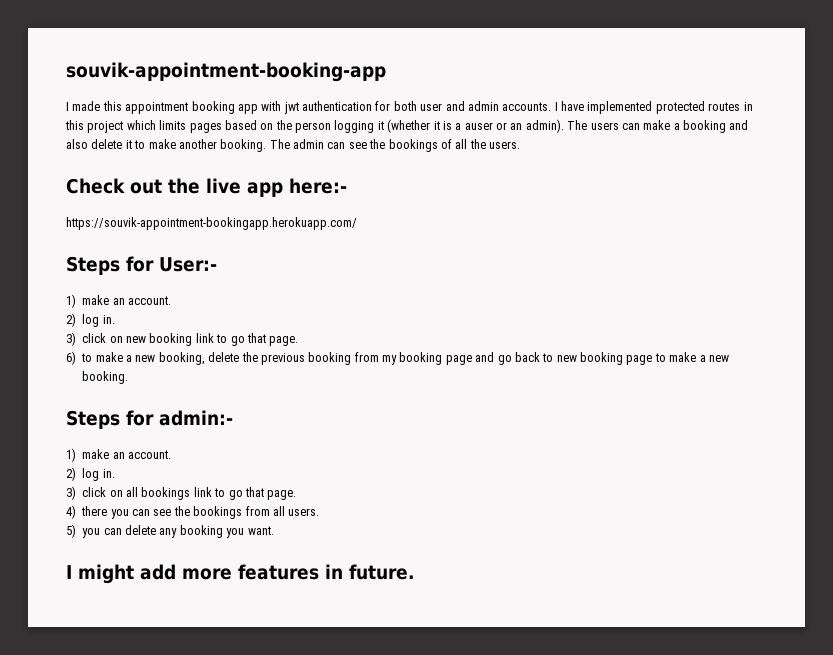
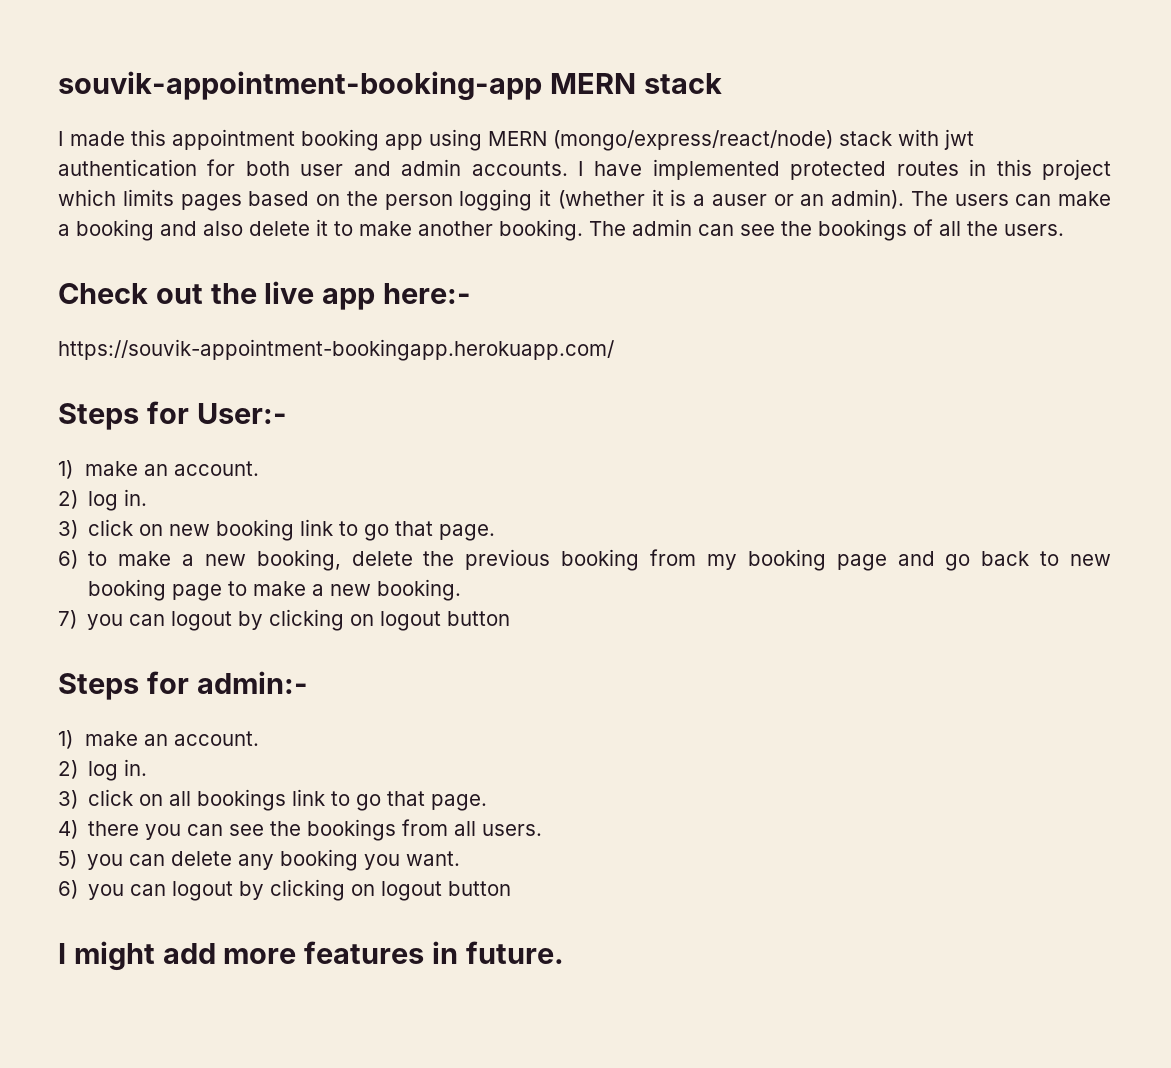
(386, 72) none -> [549,73,722,94] MERN stack
(258, 109) none -> [429,129,892,151] using MERN (mongo/express/react/node) stack
(129, 377) none -> [58,609,511,631] // 7) you can logout by clicking on logout button
(274, 530) none -> [58,879,512,901] // 6) you can logout by clicking on logout button

